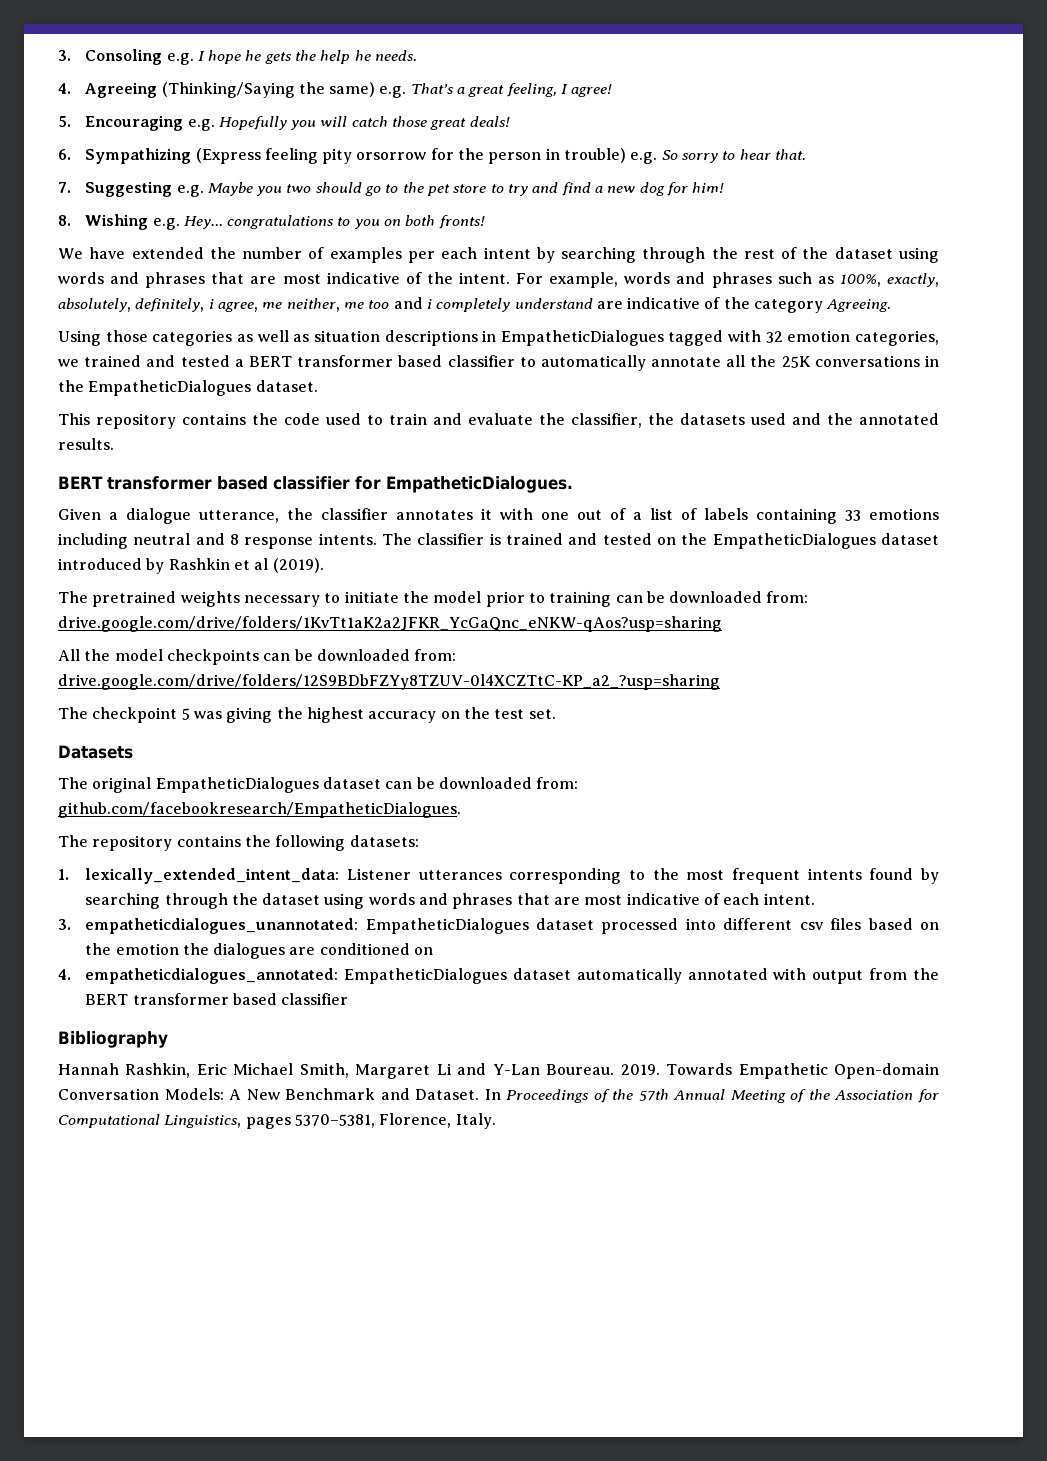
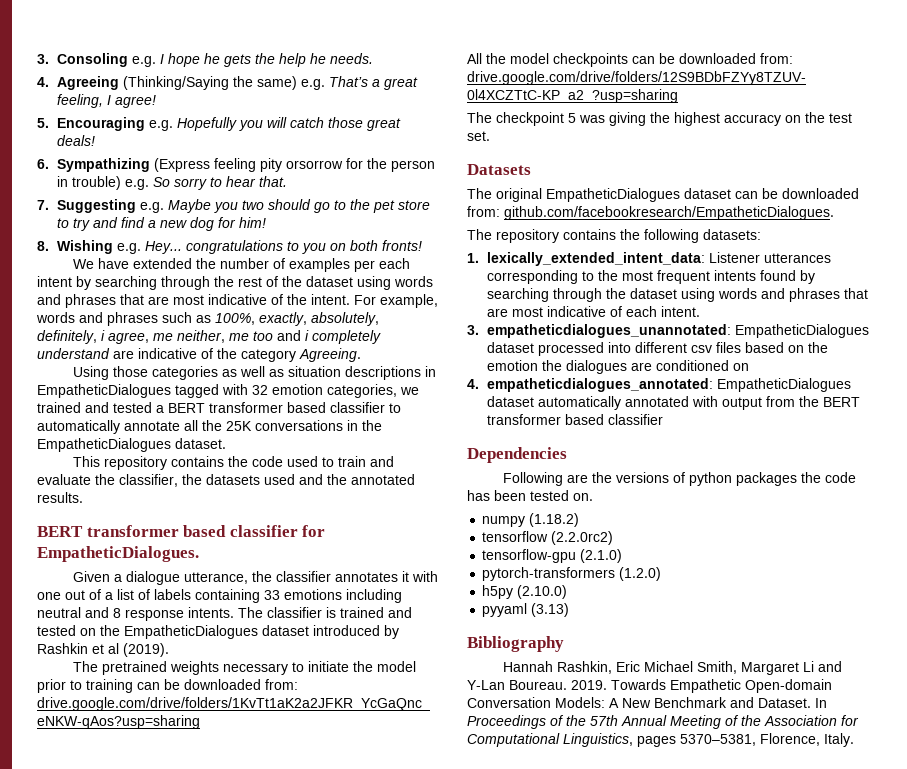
(349, 999) none -> [467,447,567,463] [503,472,857,486] [467,490,593,501] [482,513,580,527] [482,531,614,545] [482,549,623,563] [482,567,662,581] [482,585,568,599] [482,603,570,617] // Dependencies // Following are the versions of python packages the code has been tested on. // numpy (1.18.2) // tensorflow (2.2.0rc2) // tensorflow-gpu (2.1.0) // pytorch-transformers (1.2.0) // h5py (2.10.0) // pyyaml (3.13)

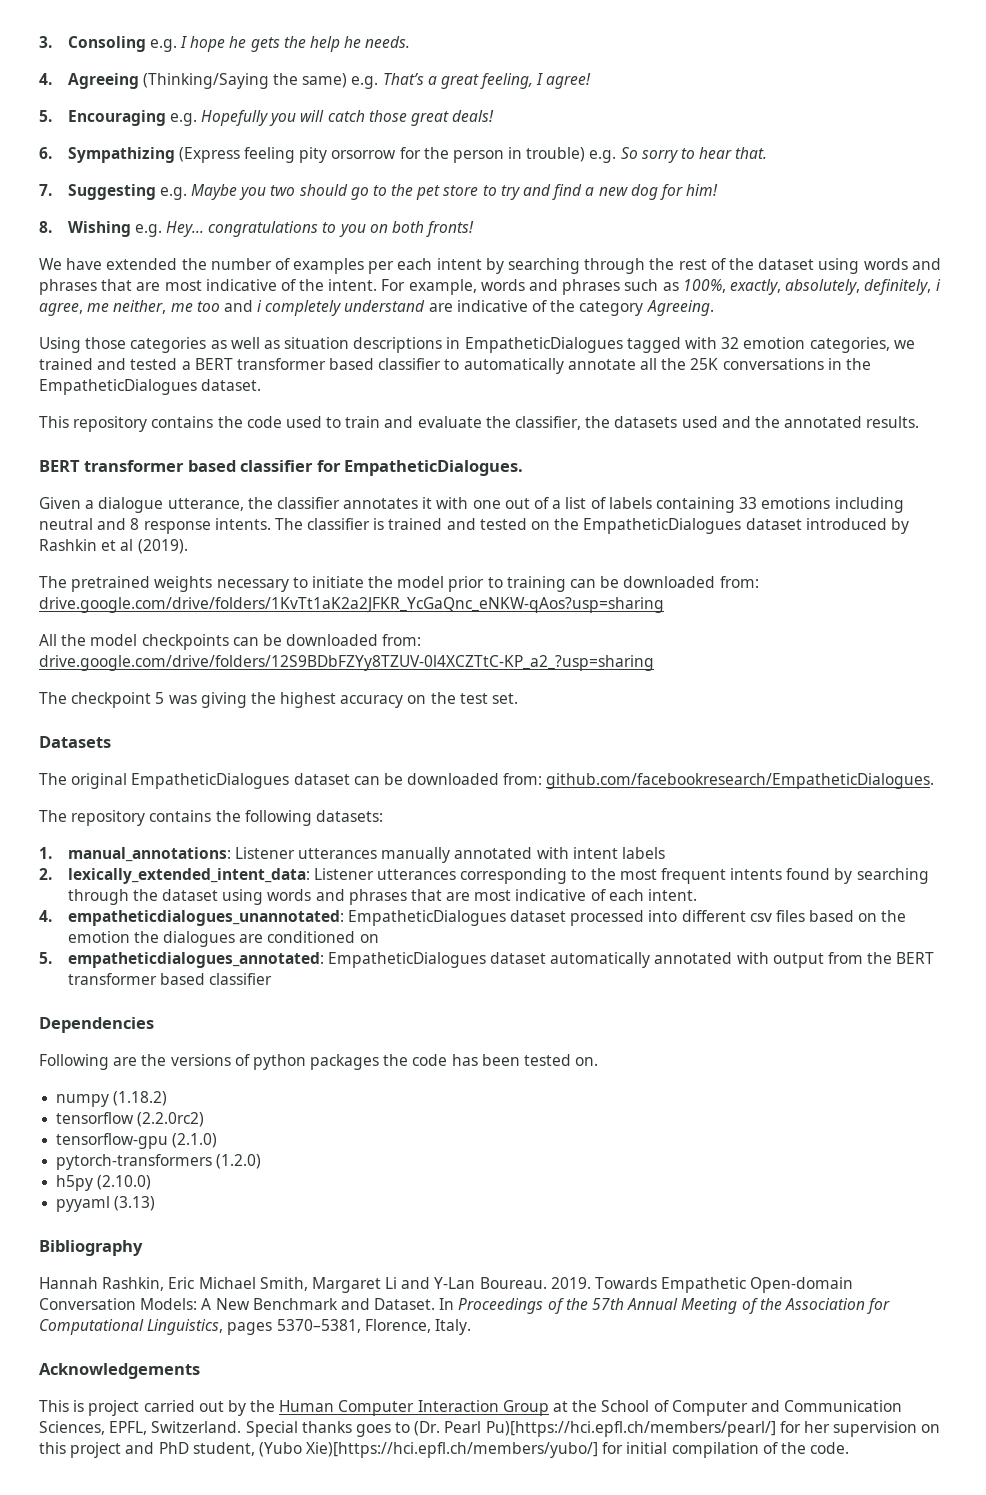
(479, 258) none -> [67,847,665,863] [39,868,52,880] manual_annotations: Listener utterances manually annotated with intent labels // 2.
[467,325,479,335] 3. -> [39,910,52,922] 4.
[467,379,479,389] 4. -> [39,952,52,964] 5.
(854, 740) none -> [39,1363,200,1379] [39,1400,903,1416] [39,1421,941,1437] [39,1442,850,1458] // Acknowledgements // This is project carried out by the Human Computer Interaction Group at the School of Computer and Communication Sciences, EPFL, Switzerland. Special thanks goes to (Dr. Pearl Pu)[https://hci.epfl.ch/members/pearl/] for her supervision on this project and PhD student, (Yubo Xie)[https://hci.epfl.ch/members/yubo/] for initial compilation of the code.

